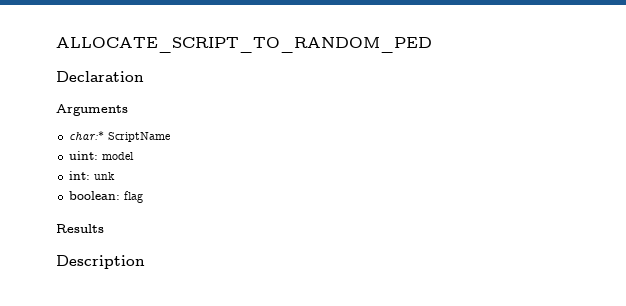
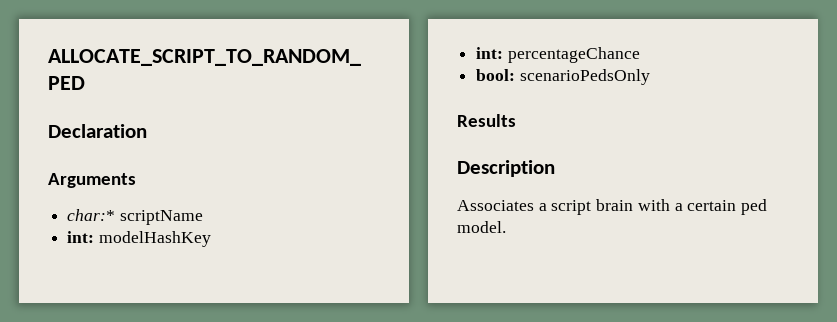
[107,132,170,142] [68,151,134,160] [68,171,115,180] [68,191,143,203] [56,224,104,233] [56,255,145,269] ScriptName // uint: model // int: unk // boolean: flag // Results // Description -> [119,210,203,225] [67,231,211,247] [476,47,640,63] [476,69,650,85] [457,114,516,127] [457,160,555,177] [457,199,768,215] [457,221,506,233] scriptName // int: modelHashKey // int: percentageChance // bool: scenarioPedsOnly // Results // Description // Associates a script brain with a certain ped model.

